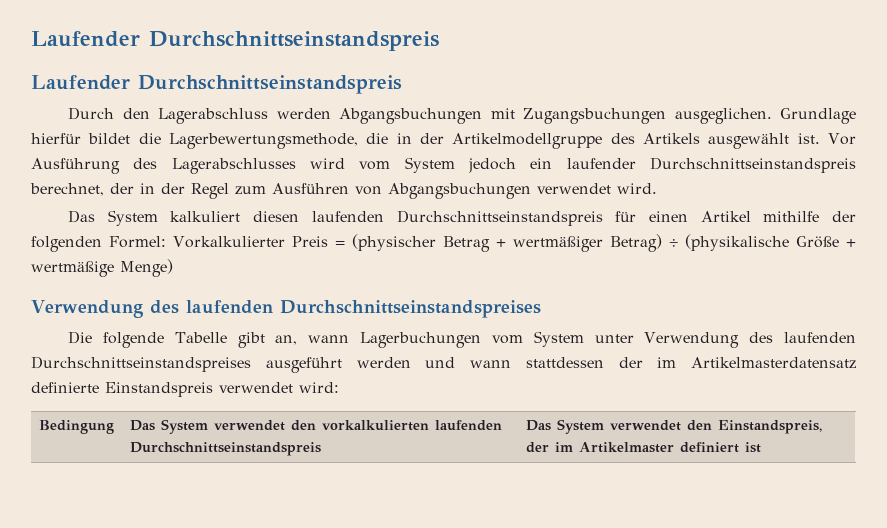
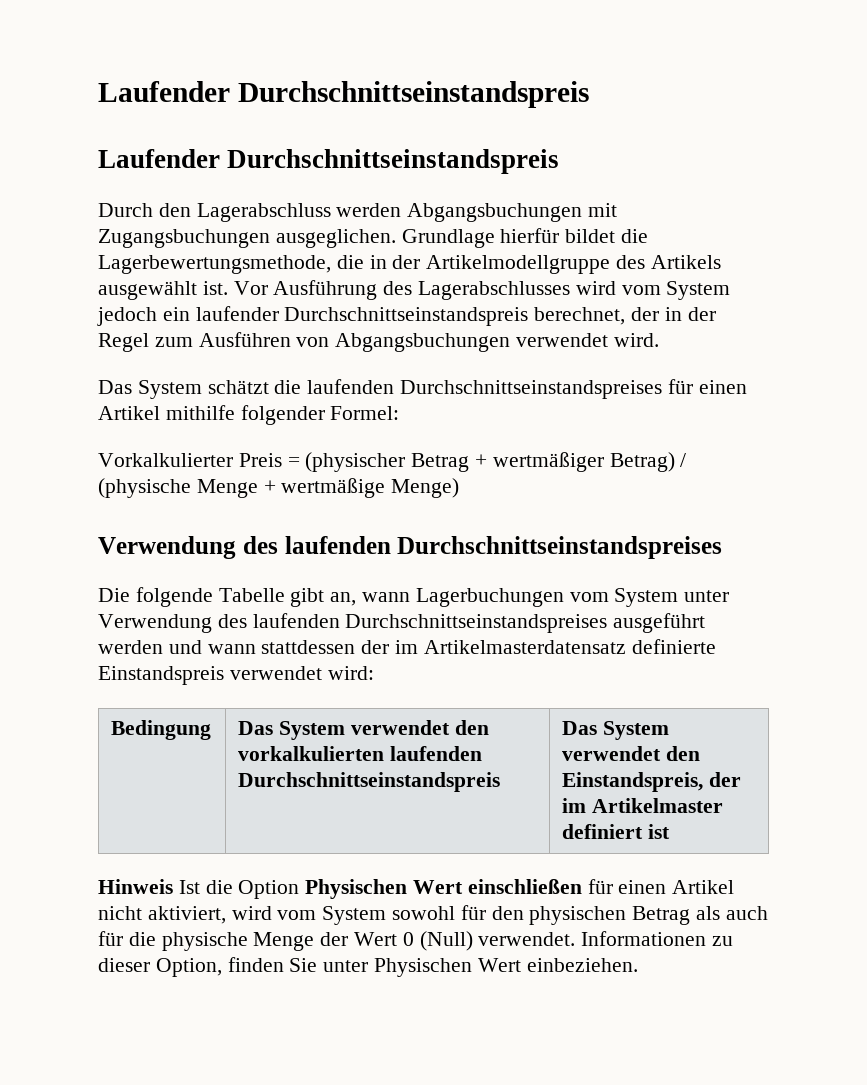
[170,210,603,226] kalkuliert diesen laufenden Durchschnittseinstandspreis -> [207,379,663,399] schätzt die laufenden Durchschnittseinstandspreises
[831,211,856,222] [31,236,102,252] der folgenden -> [240,405,325,425] folgender
(167, 242) none -> (400, 413) //
[668,234,839,251] ÷ (physikalische Größe -> [680,453,687,467] [98,478,258,498] / (physische Menge
(761, 447) none -> [98,879,735,899] [98,905,768,925] [98,931,734,951] [98,957,638,977] // Hinweis Ist die Option Physischen Wert einschließen für einen Artikel nicht aktiviert, wird vom System sowohl für den physischen Betrag als auch für die physische Menge der Wert 0 (Null) verwendet. Informationen zu dieser Option, finden Sie unter Physischen Wert einbeziehen.

